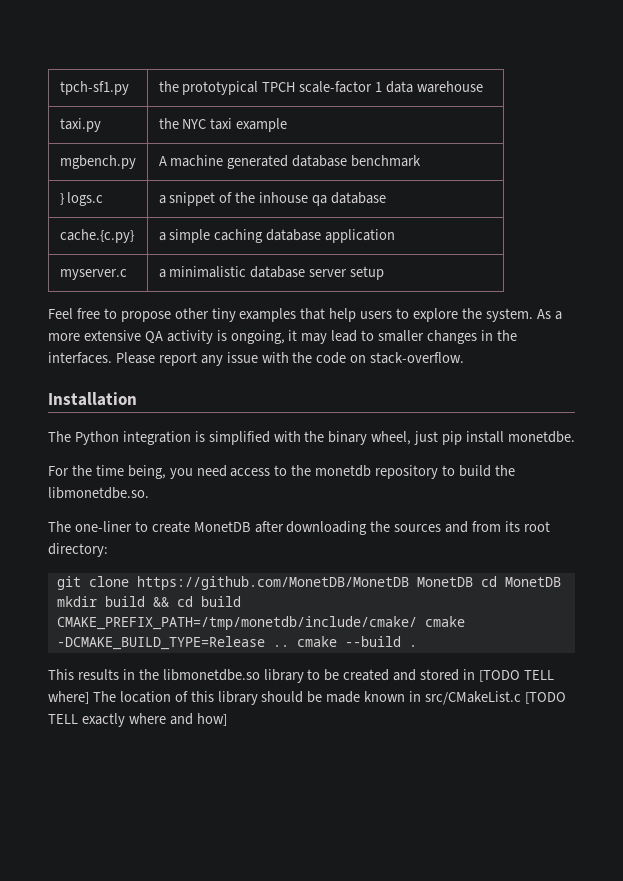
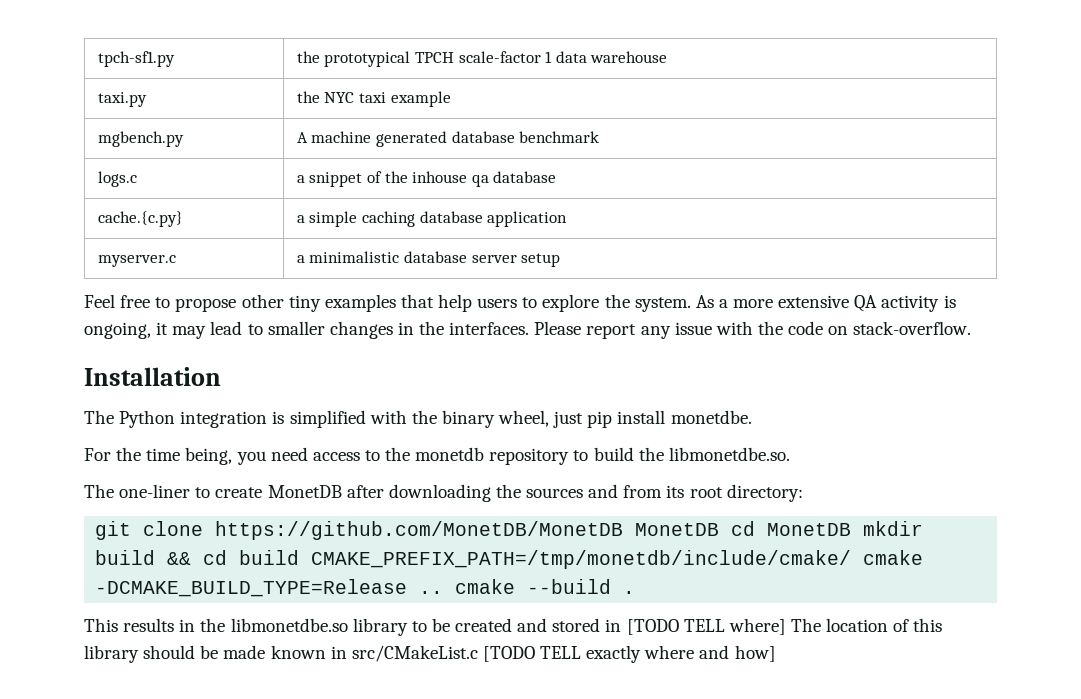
[59,193,64,205] } -> (600, 137) none

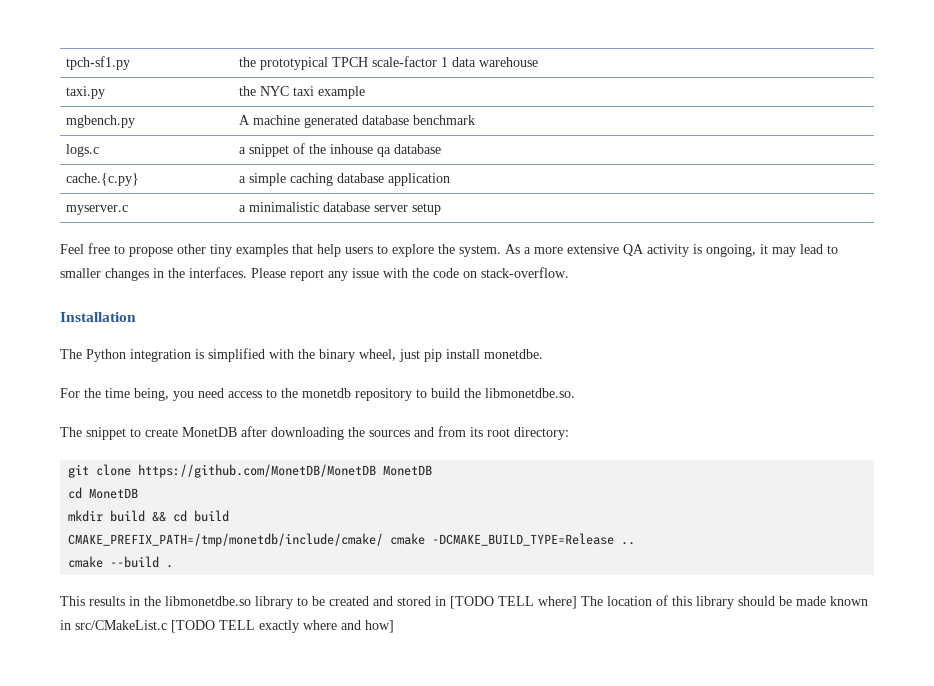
[119,484,191,498] one-liner -> [86,427,126,440] snippet
(720, 529) none -> (433, 470) //
(852, 529) none -> (139, 493) //
(300, 557) none -> (230, 516) //
(444, 592) none -> (636, 543) //

